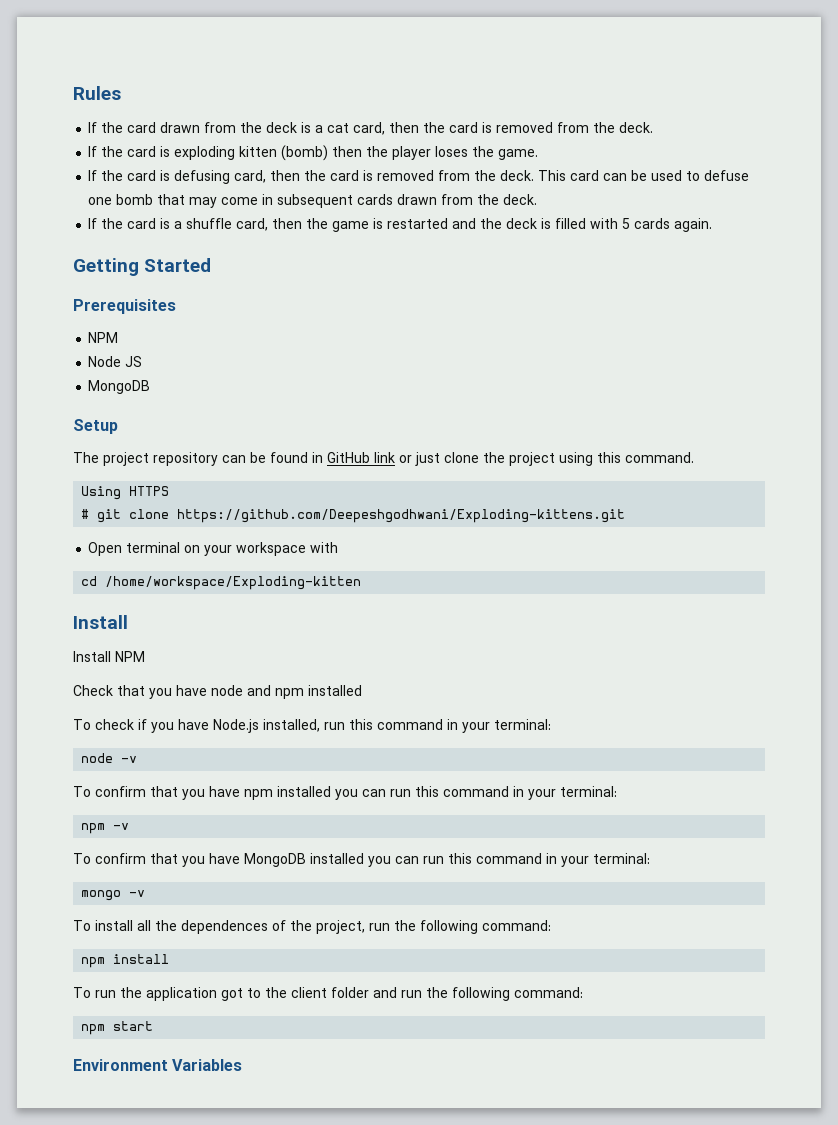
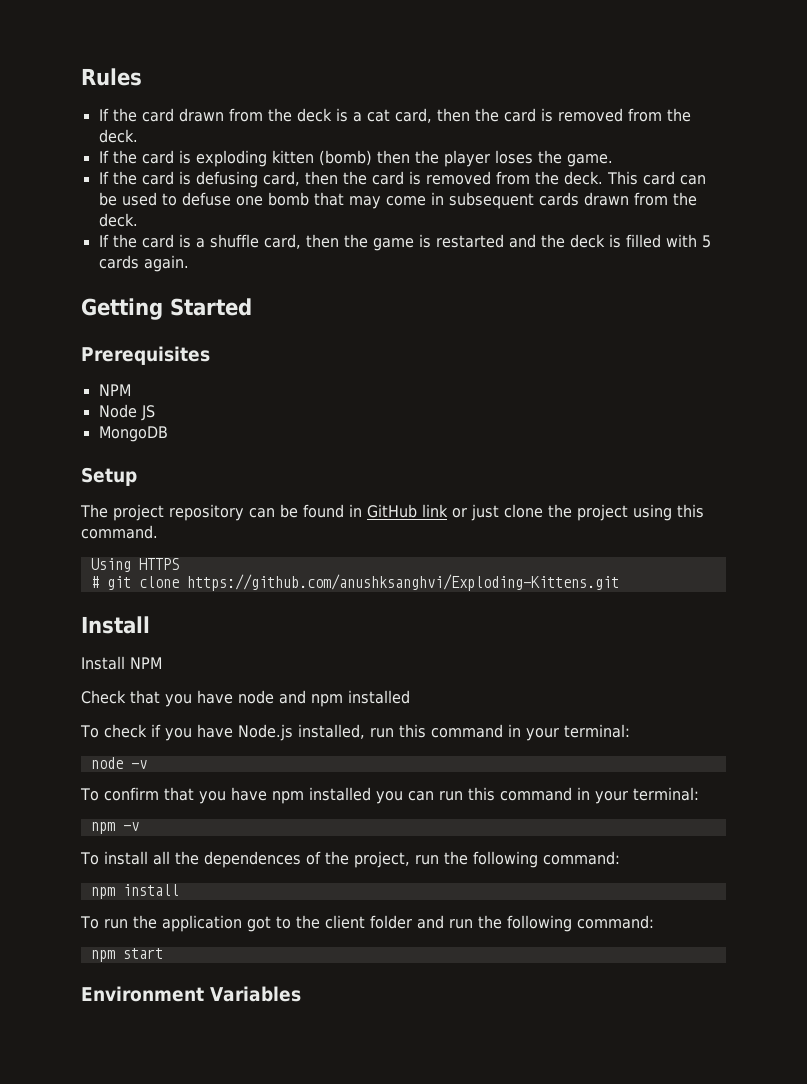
[177,509,626,523] [88,542,339,556] [81,576,362,590] https://github.com/Deepeshgodhwani/Exploding-kittens.git // Open terminal on your workspace with // cd /home/workspace/Exploding-kitten -> [186,574,619,591] https://github.com/anushksanghvi/Exploding-Kittens.git
[73,853,650,867] [81,890,146,901] // To confirm that you have MongoDB installed you can run this command in your terminal: // mongo -v -> (139, 826) none

